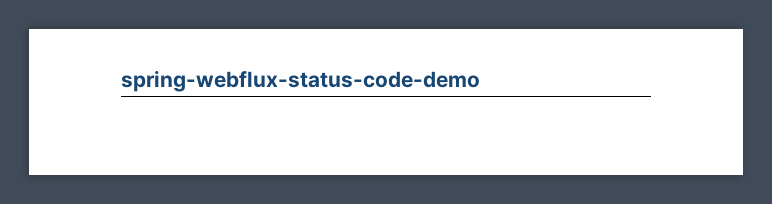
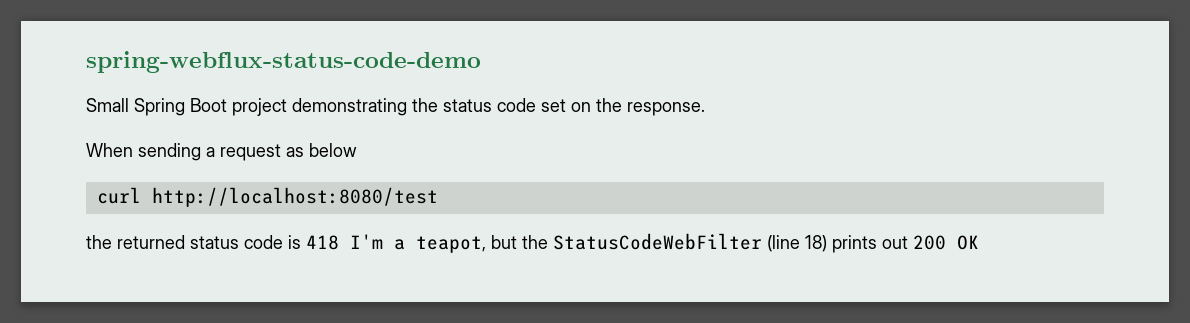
(480, 81) none -> [86,98,705,116] [86,143,357,161] [96,187,438,207] [86,233,979,253] // Small Spring Boot project demonstrating the status code set on the response. // When sending a request as below // curl http://localhost:8080/test // the returned status code is 418 I'm a teapot, but the StatusCodeWebFilter (line 18) prints out 200 OK

